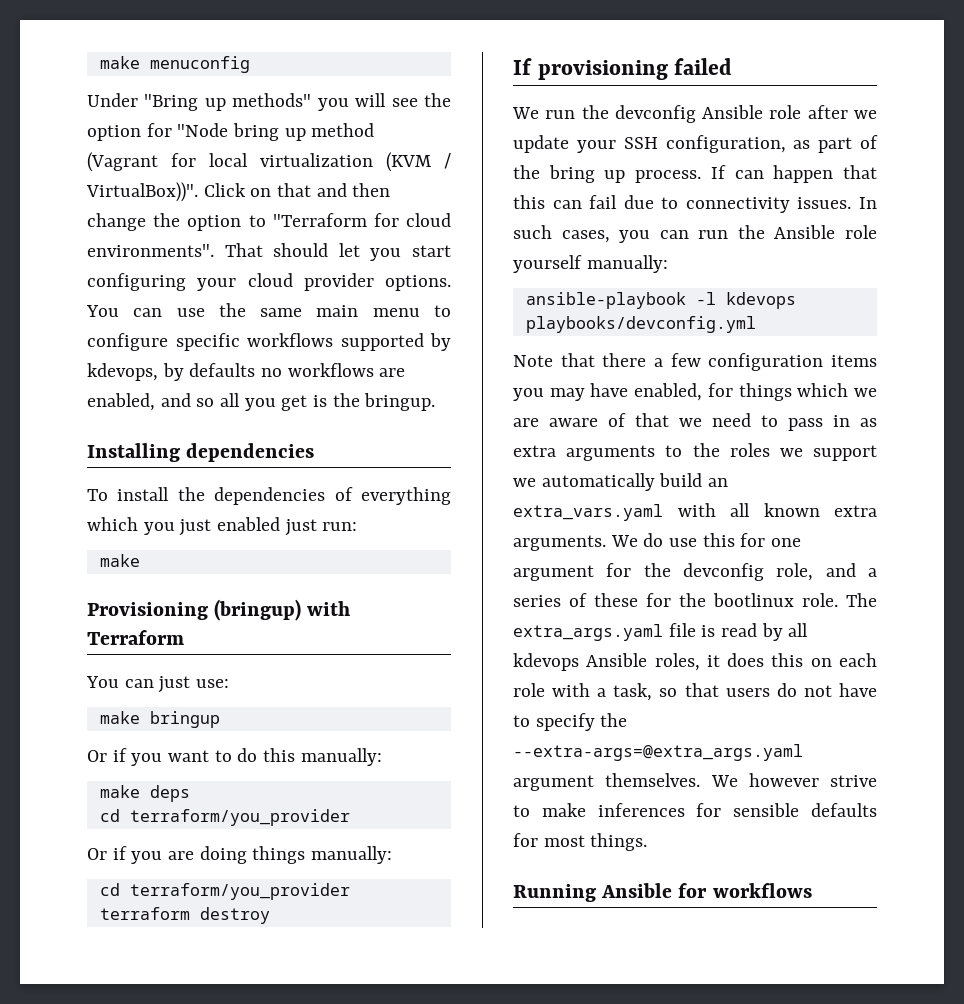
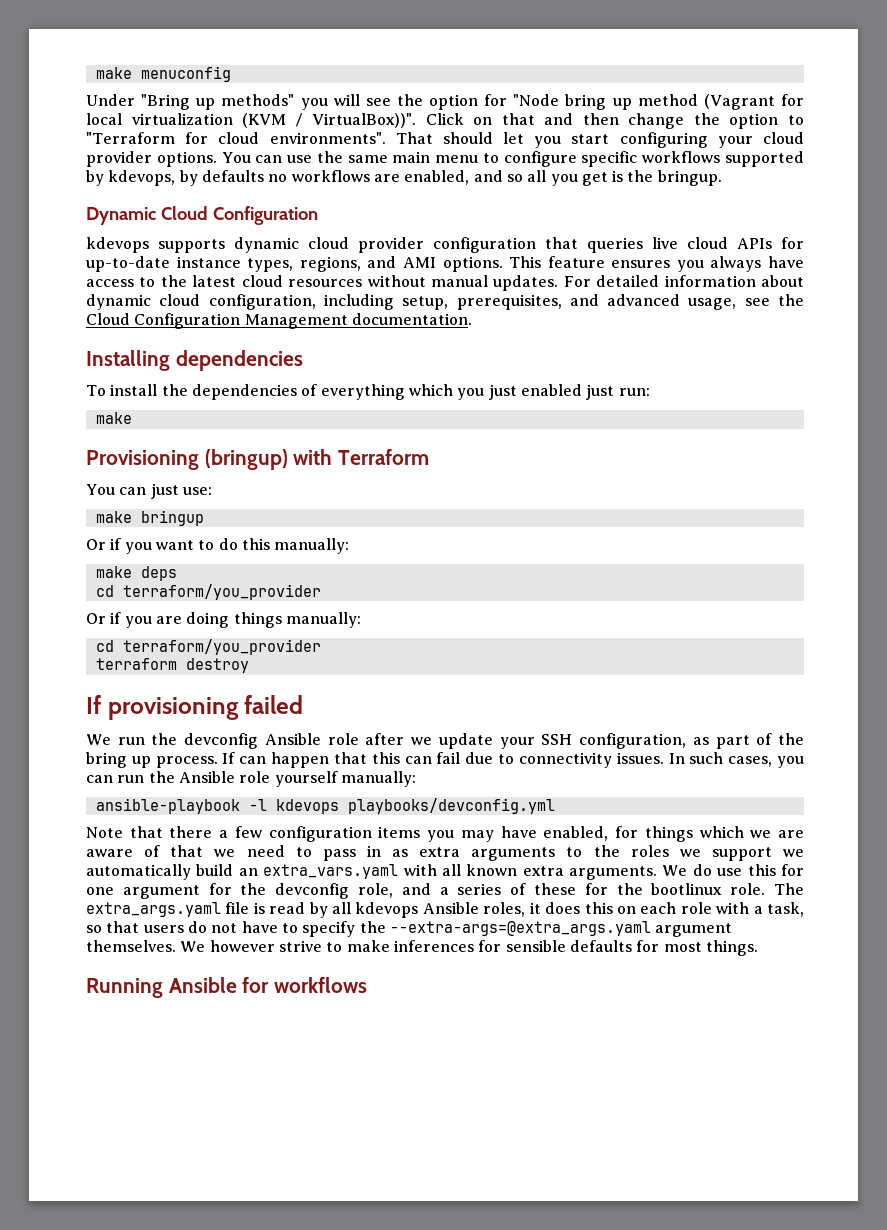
(436, 402) none -> [86,206,318,225] [86,237,804,253] [86,256,804,272] [86,275,804,291] [86,294,804,310] [86,313,472,329] // Dynamic Cloud Configuration // kdevops supports dynamic cloud provider configuration that queries live cloud APIs for up-to-date instance types, regions, and AMI options. This feature ensures you always have access to the latest cloud resources without manual updates. For detailed information about dynamic cloud configuration, including setup, prerequisites, and advanced usage, see the Cloud Configuration Management documentation.

